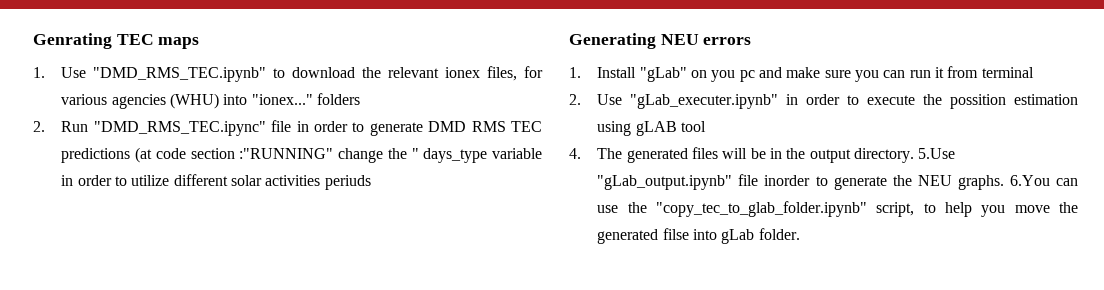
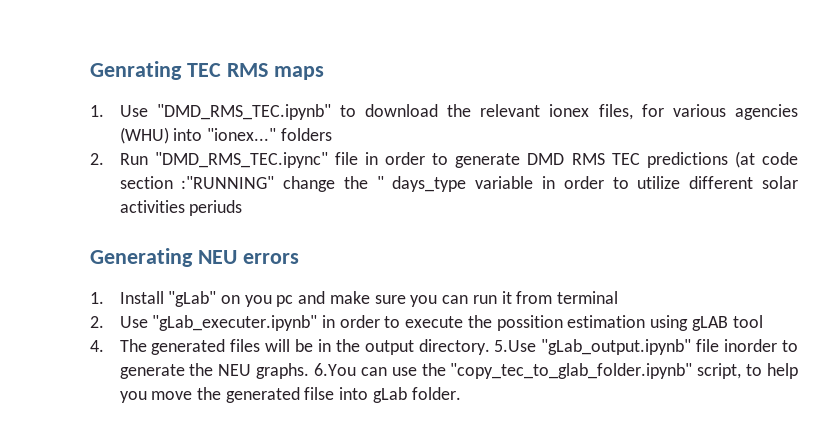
(154, 39) none -> [226,63,268,77] RMS

